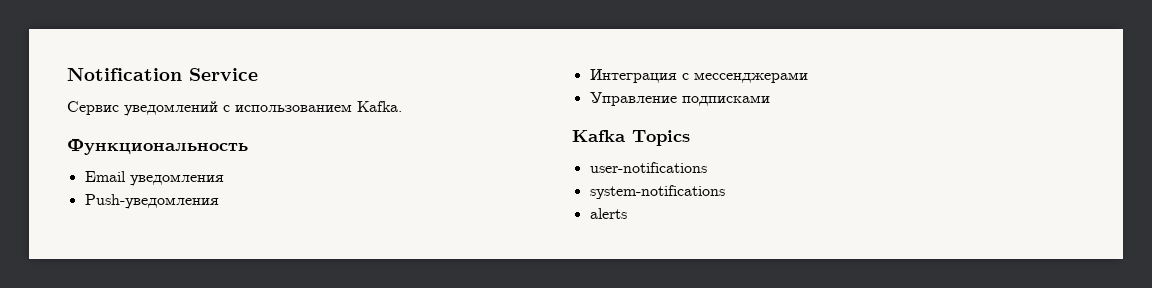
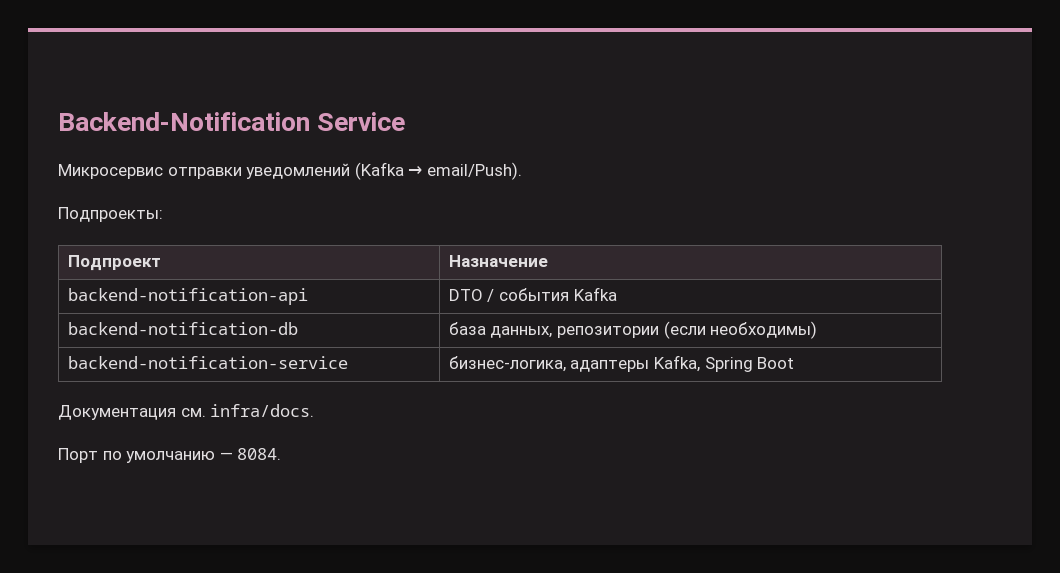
[67,68,182,81] Notification -> [58,112,310,131] Backend-Notification
[67,101,402,116] [67,138,248,155] [84,171,224,186] [84,194,219,209] [589,69,808,83] [589,92,770,106] [572,130,690,146] [589,162,707,173] [589,185,725,199] [589,208,627,219] Сервис уведомлений с использованием Kafka. // Функциональность // Email уведомления // Push-уведомления // Интеграция с мессенджерами // Управление подписками // Kafka Topics // user-notifications // system-notifications // alerts -> [58,162,522,180] [58,207,163,222] [67,255,161,271] [448,255,548,267] [67,288,308,305] [448,287,617,302] [67,322,298,335] [448,321,818,339] [67,356,348,369] [448,355,795,372] [58,404,315,420] [58,448,282,463] Микросервис отправки уведомлений (Kafka → email/Push). // Подпроекты: // Подпроект | Назначение // backend-notification-api | DTO / события Kafka // backend-notification-db | база данных, репозитории (если необходимы) // backend-notification-service | бизнес-логика, адаптеры Kafka, Spring Boot // Документация см. infra/docs. // Порт по умолчанию — 8084.

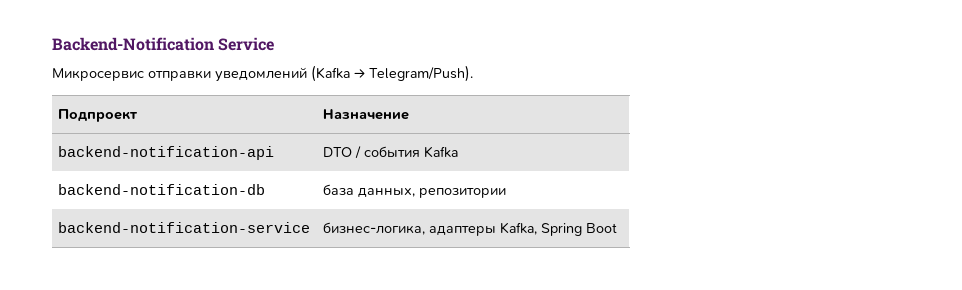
[426,162,522,180] [58,207,163,222] email/Push). // Подпроекты: -> [369,65,473,82] Telegram/Push).
[663,321,818,339] (если необходимы) -> (507, 193) none
[58,404,315,420] [58,448,282,463] // Документация см. infra/docs. // Порт по умолчанию — 8084. -> (618, 228) none

